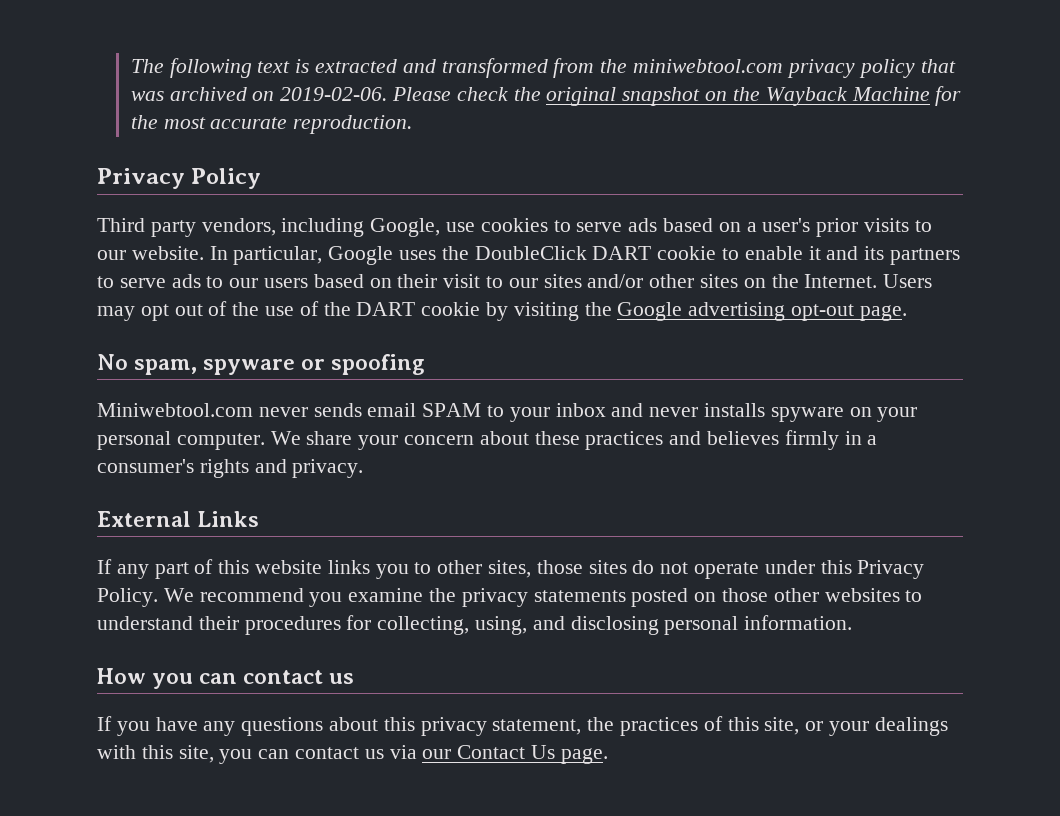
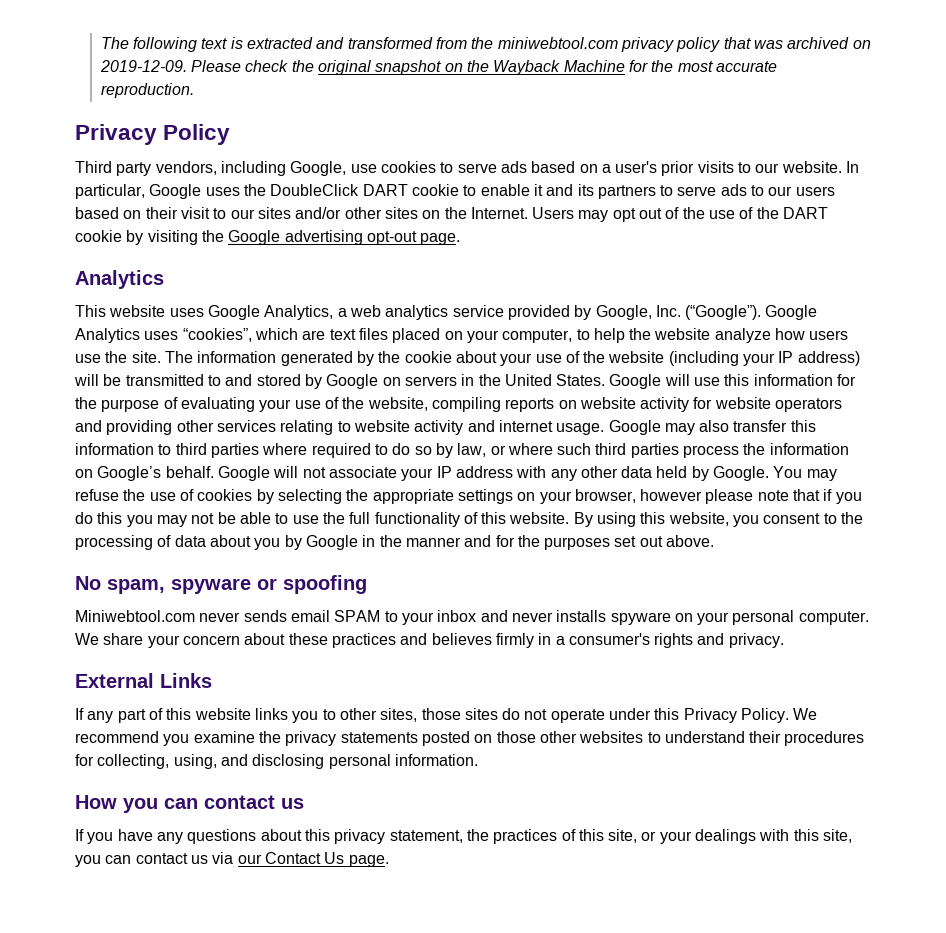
[280,87,388,101] 2019-02-06. -> [99,60,187,72] 2019-12-09.
(907, 313) none -> [75,270,164,289] [75,305,818,320] [75,328,849,343] [75,351,860,366] [74,374,857,389] [75,397,843,412] [75,420,816,435] [75,443,849,458] [75,466,837,481] [75,489,862,504] [75,512,864,527] [75,535,715,550] // Analytics // This website uses Google Analytics, a web analytics service provided by Google, Inc. (“Google”). Google Analytics uses “cookies”, which are text files placed on your computer, to help the website analyze how users use the site. The information generated by the cookie about your use of the website (including your IP address) will be transmitted to and stored by Google on servers in the United States. Google will use this information for the purpose of evaluating your use of the website, compiling reports on website activity for website operators and providing other services relating to website activity and internet usage. Google may also transfer this information to third parties where required to do so by law, or where such third parties process the information on Google’s behalf. Google will not associate your IP address with any other data held by Google. You may refuse the use of cookies by selecting the appropriate settings on your browser, however please note that if you do this you may not be able to use the full functionality of this website. By using this website, you consent to the processing of data about you by Google in the manner and for the purposes set out above.

